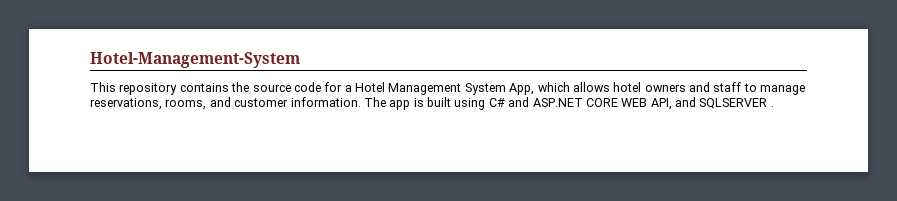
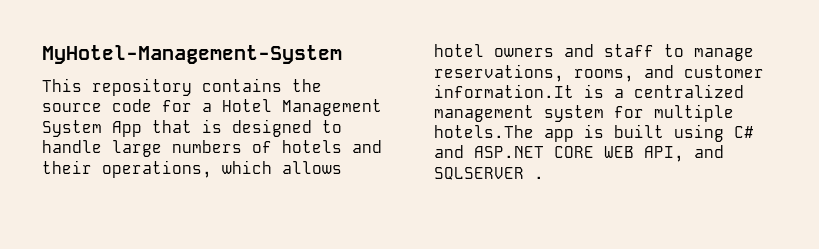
[90,52,300,68] Hotel-Management-System -> [42,45,342,64] MyHotel-Management-System
[509,83,535,95] App, -> [112,119,342,137] [42,140,382,157] [42,160,212,178] App that is designed to handle large numbers of hotels and their operations,
[290,97,386,107] information. The -> [434,84,744,98] [434,104,734,122] [434,125,534,138] information.It is a centralized management system for multiple hotels.The

